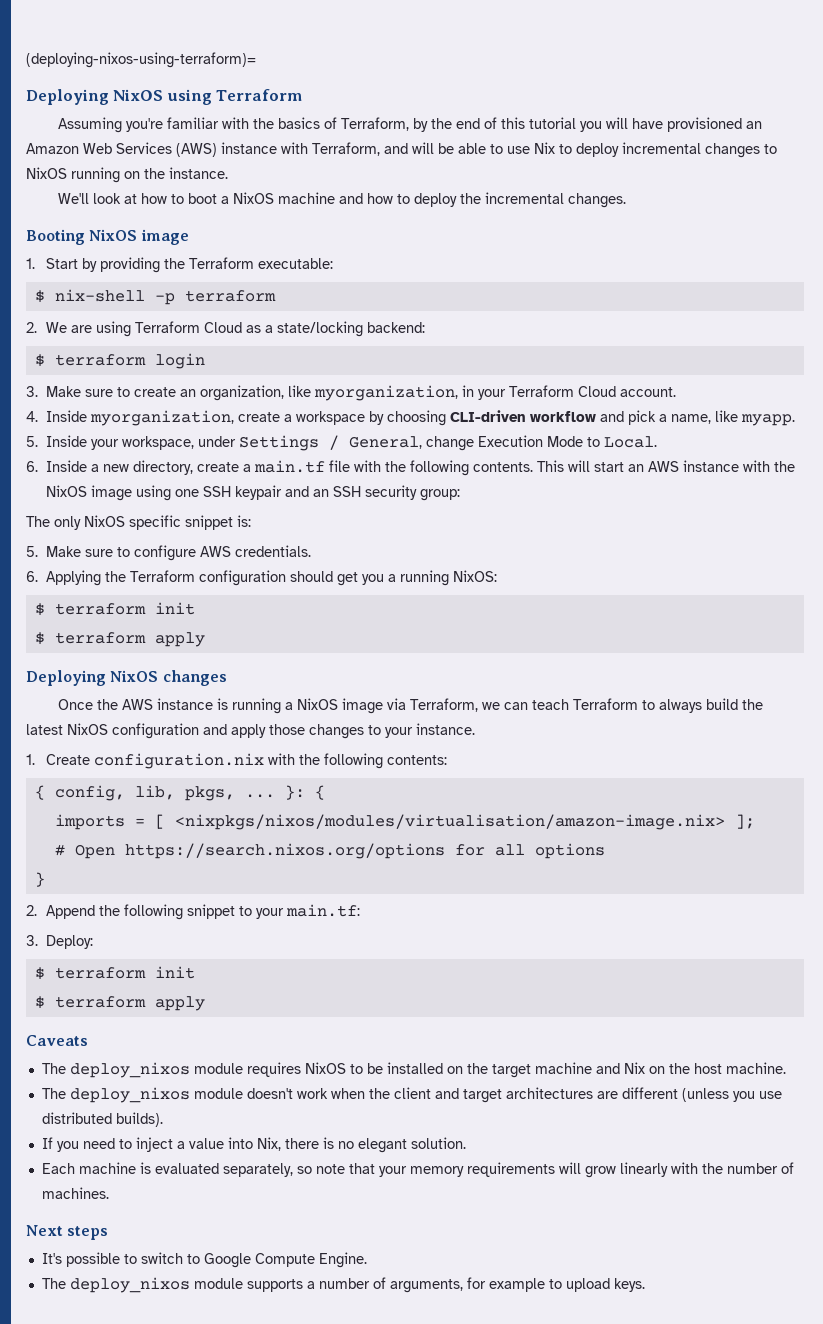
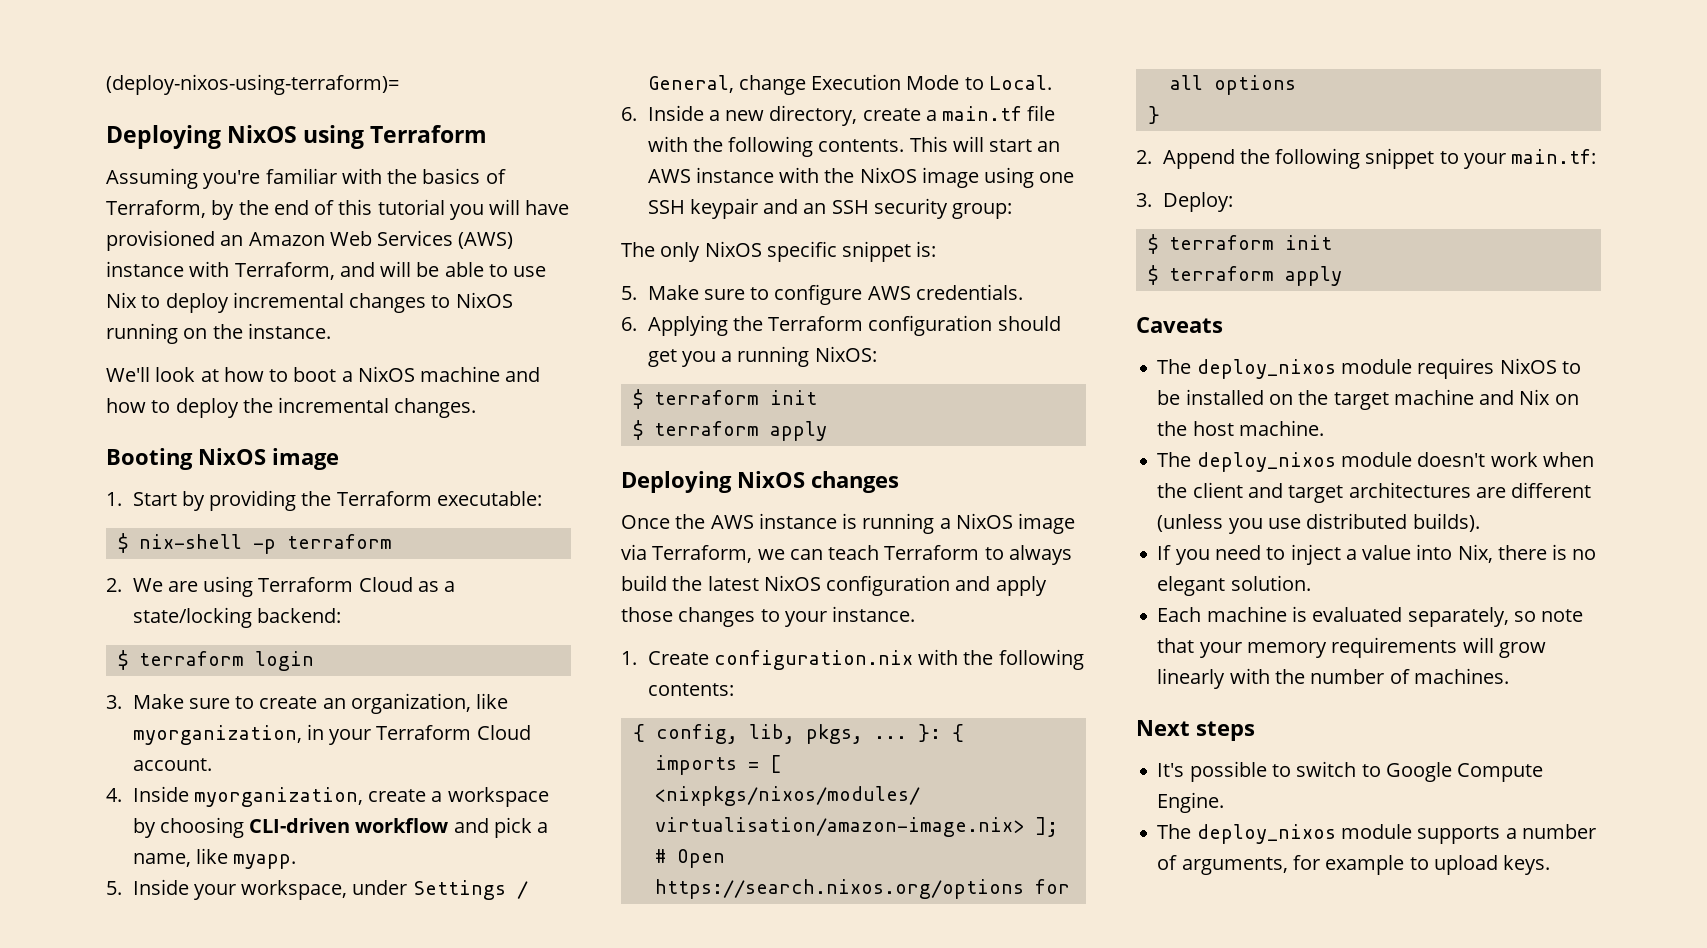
[26,52,256,68] (deploying-nixos-using-terraform)= -> [106,74,399,95] (deploy-nixos-using-terraform)=

